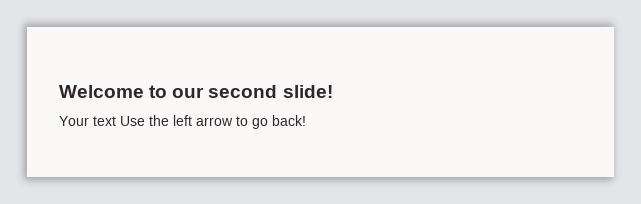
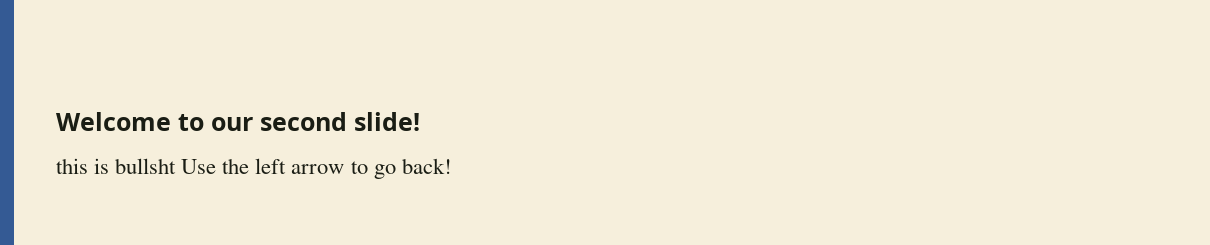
[59,116,116,126] Your text -> [56,158,177,174] this is bullsht

